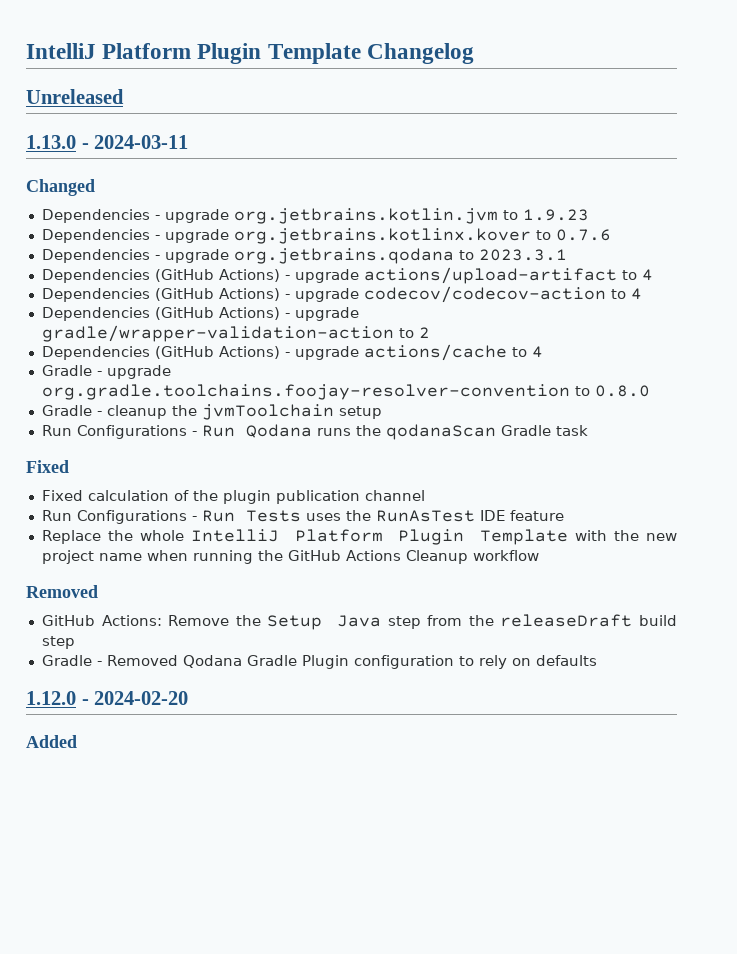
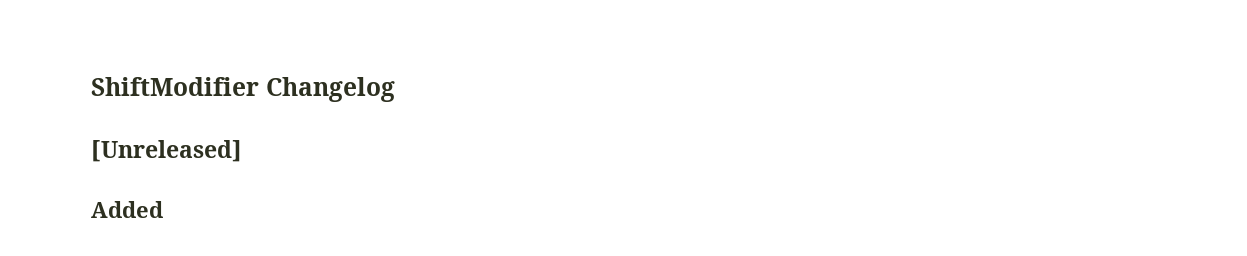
[26,43,474,64] [26,89,124,104] [26,135,189,149] [26,179,95,196] [41,208,589,224] [41,228,611,244] [41,248,567,264] [41,267,653,284] [41,286,642,303] [41,307,359,321] [41,325,430,342] [41,344,543,361] [41,365,171,379] [41,384,650,400] [41,404,382,420] [41,424,588,440] [26,460,69,473] [41,490,425,504] [41,510,564,524] [41,529,678,545] [41,550,539,564] [26,585,98,598] [41,614,677,630] [41,636,75,649] [41,655,597,669] [26,691,189,705] IntelliJ Platform Plugin Template Changelog // Unreleased // 1.13.0 - 2024-03-11 // Changed // Dependencies - upgrade org.jetbrains.kotlin.jvm to 1.9.23 // Dependencies - upgrade org.jetbrains.kotlinx.kover to 0.7.6 // Dependencies - upgrade org.jetbrains.qodana to 2023.3.1 // Dependencies (GitHub Actions) - upgrade actions/upload-artifact to 4 // Dependencies (GitHub Actions) - upgrade codecov/codecov-action to 4 // Dependencies (GitHub Actions) - upgrade gradle/wrapper-validation-action to 2 // Dependencies (GitHub Actions) - upgrade actions/cache to 4 // Gradle - upgrade org.gradle.toolchains.foojay-resolver-convention to 0.8.0 // Gradle - cleanup the jvmToolchain setup // Run Configurations - Run Qodana runs the qodanaScan Gradle task // Fixed // Fixed calculation of the plugin publication channel // Run Configurations - Run Tests uses the RunAsTest IDE feature // Replace the whole IntelliJ Platform Plugin Template with the new project name when running the GitHub Actions Cleanup workflow // Removed // GitHub Actions: Remove the Setup Java step from the releaseDraft build step // Gradle - Removed Qodana Gradle Plugin configuration to rely on defaults // 1.12.0 - 2024-02-20 -> [91,77,395,102] [91,140,242,162] ShiftModifier Changelog // [Unreleased]

